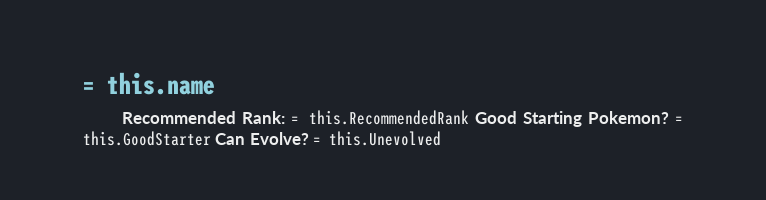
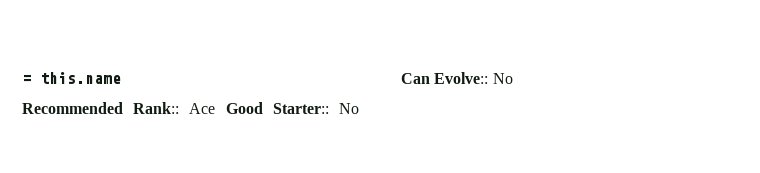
[241,110,683,127] [83,131,442,146] Rank: = this.RecommendedRank Good Starting Pokemon? = this.GoodStarter Can Evolve? = this.Unevolved -> [133,102,359,114] [401,72,513,84] Rank:: Ace Good Starter:: No Can Evolve:: No

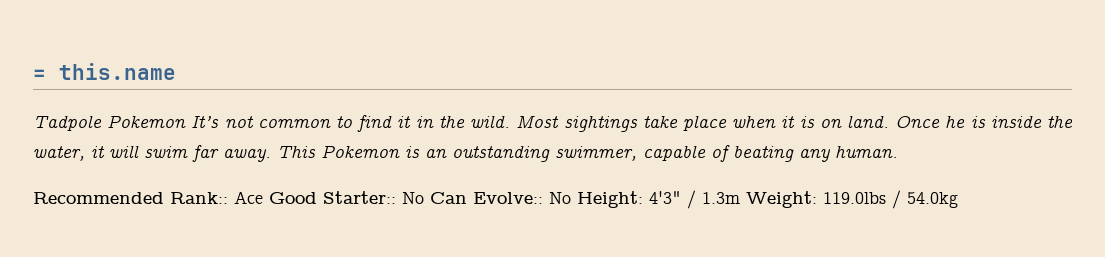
(121, 78) none -> [33,115,1074,132] [33,145,898,162] // Tadpole Pokemon It’s not common to find it in the wild. Most sightings take place when it is on land. Once he is inside the water, it will swim far away. This Pokemon is an outstanding swimmer, capable of beating any human.
(513, 78) none -> [577,190,958,209] Height: 4'3" / 1.3m Weight: 119.0lbs / 54.0kg

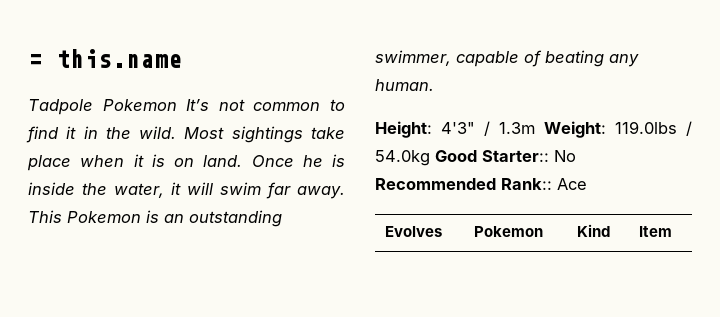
[33,191,571,204] Recommended Rank:: Ace Good Starter:: No Can Evolve:: No -> (434, 85) none
(958, 200) none -> [435,150,576,162] [375,178,587,190] [384,226,442,237] [473,226,543,237] [576,224,610,237] [638,226,672,237] Good Starter:: No Recommended Rank:: Ace // Evolves | Pokemon | Kind | Item

